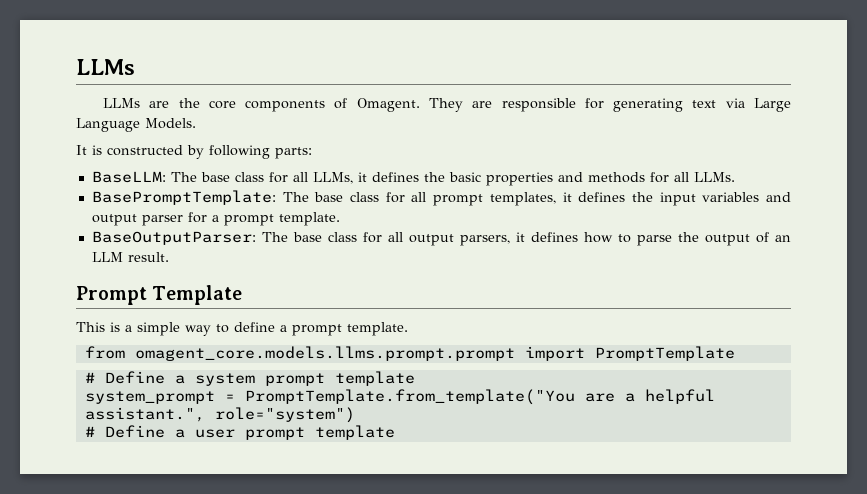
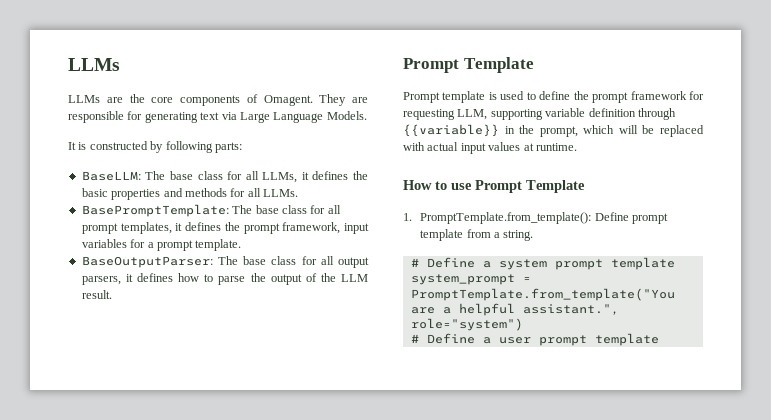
[659,192,791,206] [91,214,183,226] input variables and output parser -> [243,222,369,234] [81,239,127,248] prompt framework, input variables
[774,235,791,242] an -> [320,273,336,282] the
[76,322,408,336] [84,346,735,361] This is a simple way to define a prompt template. // from omagent_core.models.llms.prompt.prompt import PromptTemplate -> [403,91,704,103] [403,108,676,120] [403,124,704,137] [403,142,577,154] [403,180,585,193] [403,212,669,224] [420,229,534,241] Prompt template is used to define the prompt framework for requesting LLM, supporting variable definition through {{variable}} in the prompt, which will be replaced with actual input values at runtime. // How to use Prompt Template // 1. PromptTemplate.from_template(): Define prompt template from a string.

